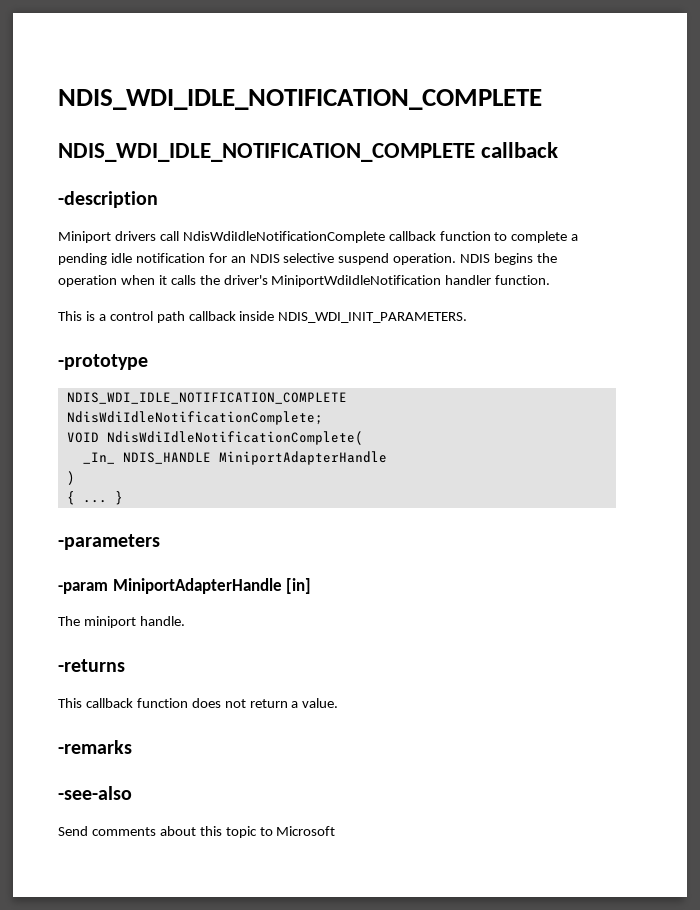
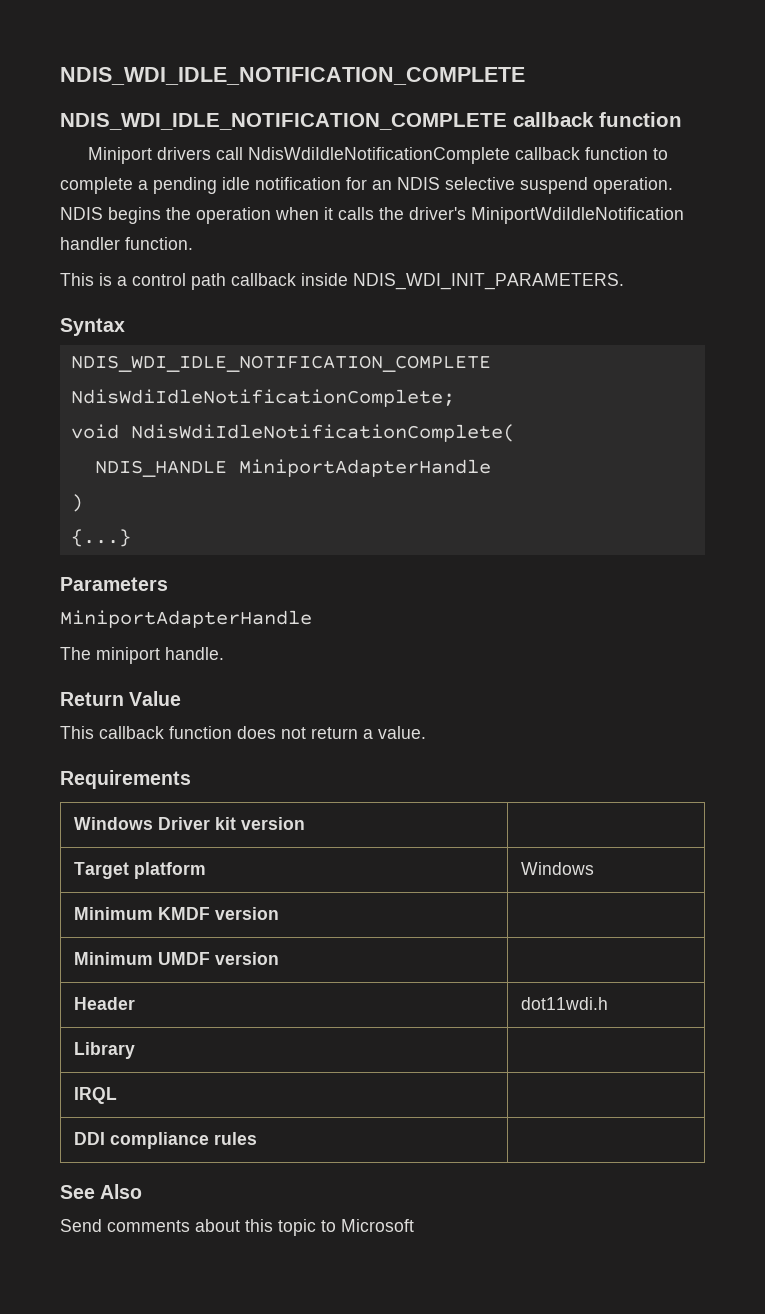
[58,191,158,208] // -description -> [599,112,682,127] function
[58,354,148,370] -prototype -> [60,318,125,336] Syntax
[66,432,99,443] VOID -> [70,424,119,439] void
[82,452,115,464] _In_ -> (515, 433) none
[66,491,123,505] [58,534,160,550] [58,578,312,594] { ... } // -parameters // -param MiniportAdapterHandle [in] -> [70,529,131,547] [60,577,168,591] [60,610,312,628] {...} // Parameters // MiniportAdapterHandle
[58,659,125,672] -returns -> [60,691,182,706] Return Value
[58,740,132,754] [58,786,132,800] -remarks // -see-also -> [60,770,191,789] [73,817,305,830] [73,862,206,879] [520,862,594,875] [73,907,279,920] [73,952,279,965] [73,997,135,1010] [520,997,608,1010] [73,1042,135,1059] [73,1087,117,1104] [73,1132,257,1149] [60,1184,143,1199] Requirements // Windows Driver kit version | // Target platform | Windows // Minimum KMDF version | // Minimum UMDF version | // Header | dot11wdi.h // Library | // IRQL | // DDI compliance rules | // See Also

